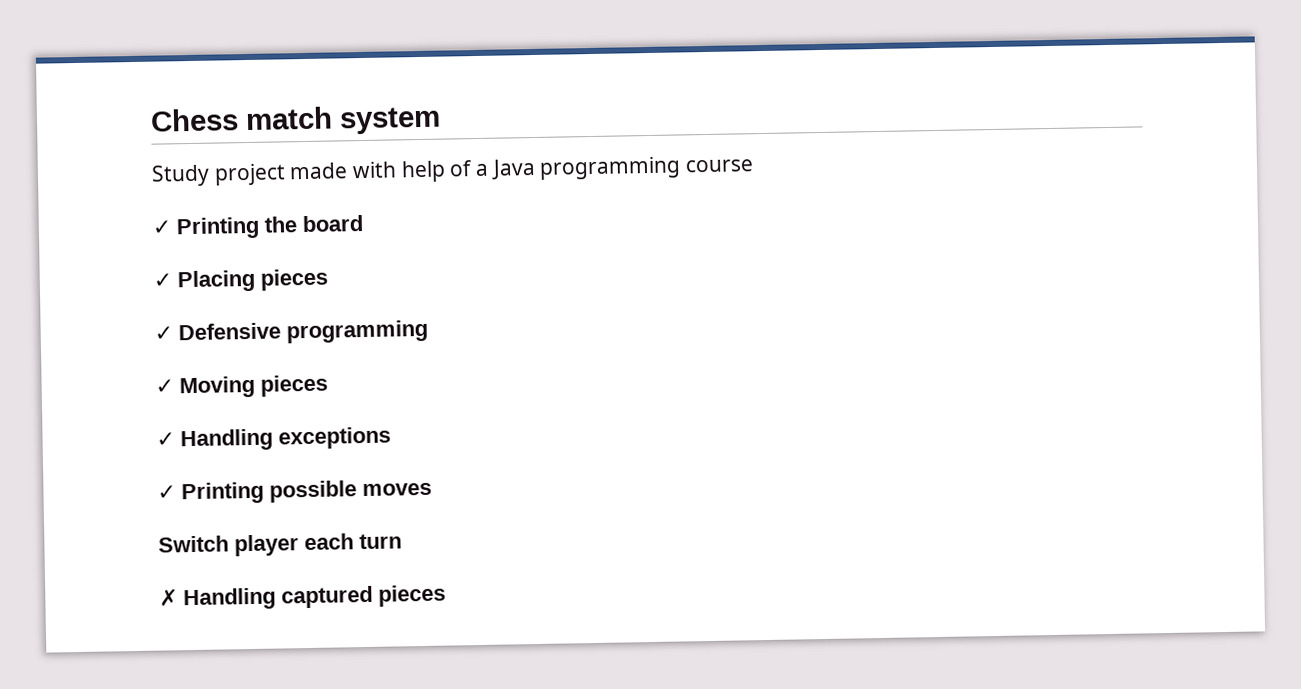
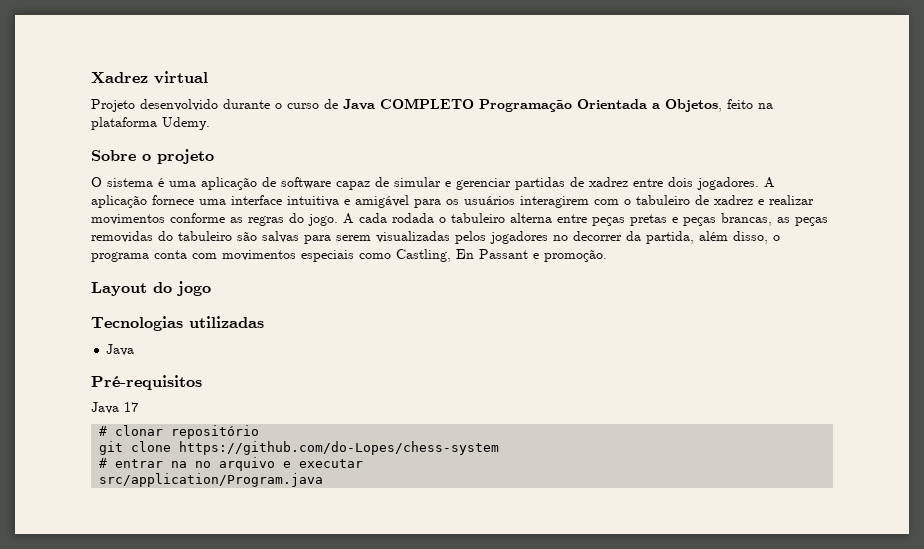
[150,106,441,135] [151,156,754,187] [152,215,363,240] [153,268,328,293] [154,319,428,344] [155,374,328,399] [156,426,391,452] [157,480,432,505] [158,533,402,557] [159,584,446,611] Chess match system // Study project made with help of a Java programming course // ✓ Printing the board // ✓ Placing pieces // ✓ Defensive programming // ✓ Moving pieces // ✓ Handling exceptions // ✓ Printing possible moves // Switch player each turn // ✗ Handling captured pieces -> [91,71,208,84] [91,98,773,112] [91,117,210,130] [91,149,214,164] [91,177,775,190] [91,195,814,208] [91,213,828,226] [91,231,780,244] [91,249,607,262] [91,281,211,296] [91,316,264,331] [106,344,135,356] [91,375,202,390] [91,402,138,414] [99,425,260,439] [99,441,500,455] [99,457,364,471] [99,473,324,487] Xadrez virtual // Projeto desenvolvido durante o curso de Java COMPLETO Programação Orientada a Objetos, feito na plataforma Udemy. // Sobre o projeto // O sistema é uma aplicação de software capaz de simular e gerenciar partidas de xadrez entre dois jogadores. A aplicação fornece uma interface intuitiva e amigável para os usuários interagirem com o tabuleiro de xadrez e realizar movimentos conforme as regras do jogo. A cada rodada o tabuleiro alterna entre peças pretas e peças brancas, as peças removidas do tabuleiro são salvas para serem visualizadas pelos jogadores no decorrer da partida, além disso, o programa conta com movimentos especiais como Castling, En Passant e promoção. // Layout do jogo // Tecnologias utilizadas // Java // Pré-requisitos // Java 17 // # clonar repositório // git clone https://github.com/do-Lopes/chess-system // # entrar na no arquivo e executar // src/application/Program.java

